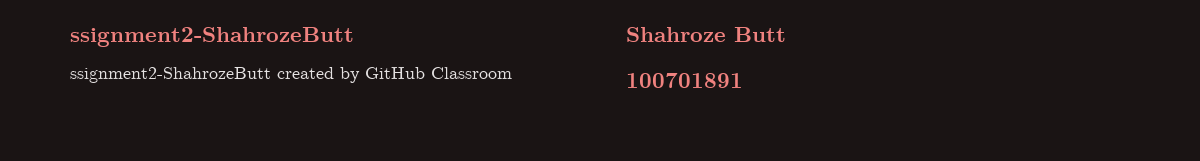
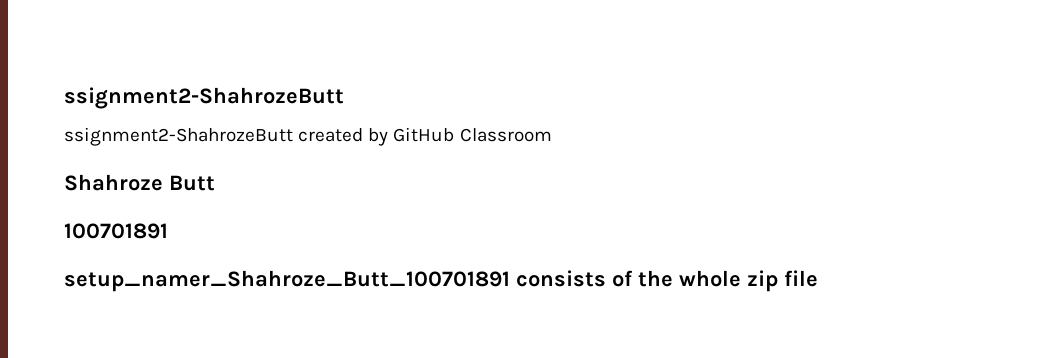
(743, 80) none -> [64,270,818,292] // setup_namer_Shahroze_Butt_100701891 consists of the whole zip file

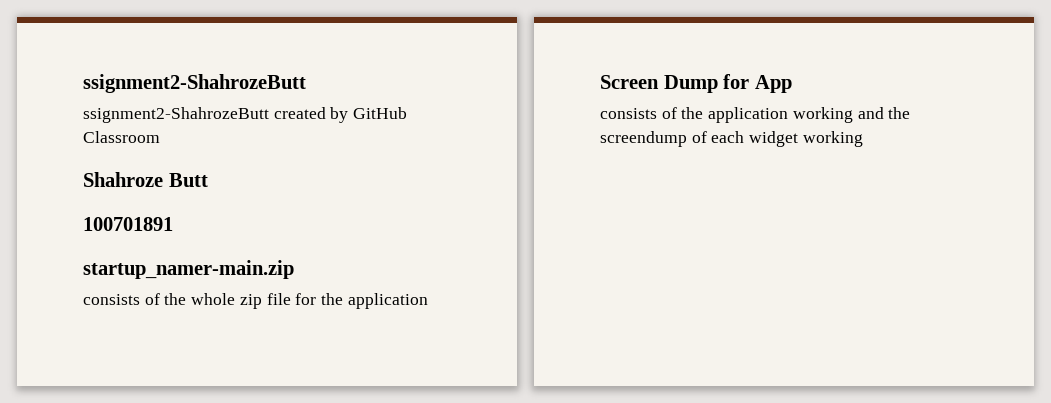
[64,270,510,292] setup_namer_Shahroze_Butt_100701891 -> [83,260,294,279] startup_namer-main.zip //
(818, 278) none -> [295,293,428,309] [600,74,792,93] [600,107,911,123] [600,131,863,147] for the application // Screen Dump for App // consists of the application working and the screendump of each widget working

